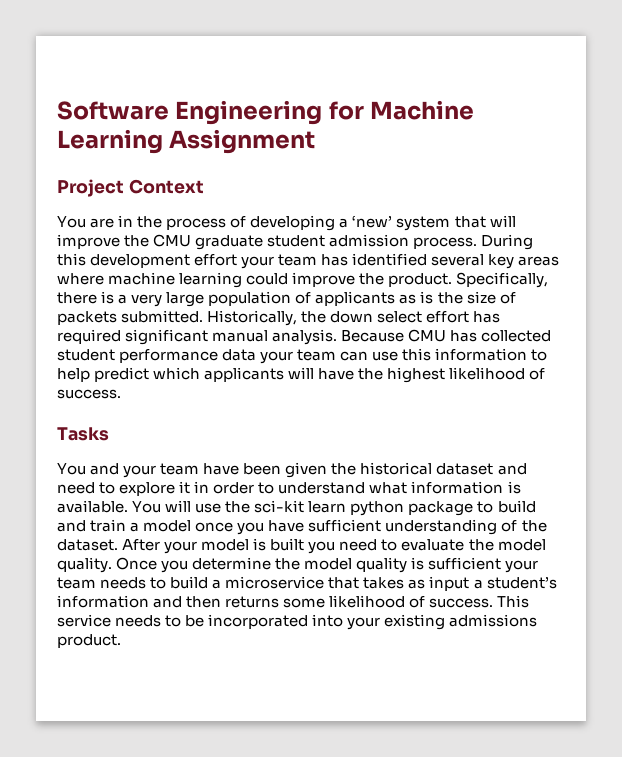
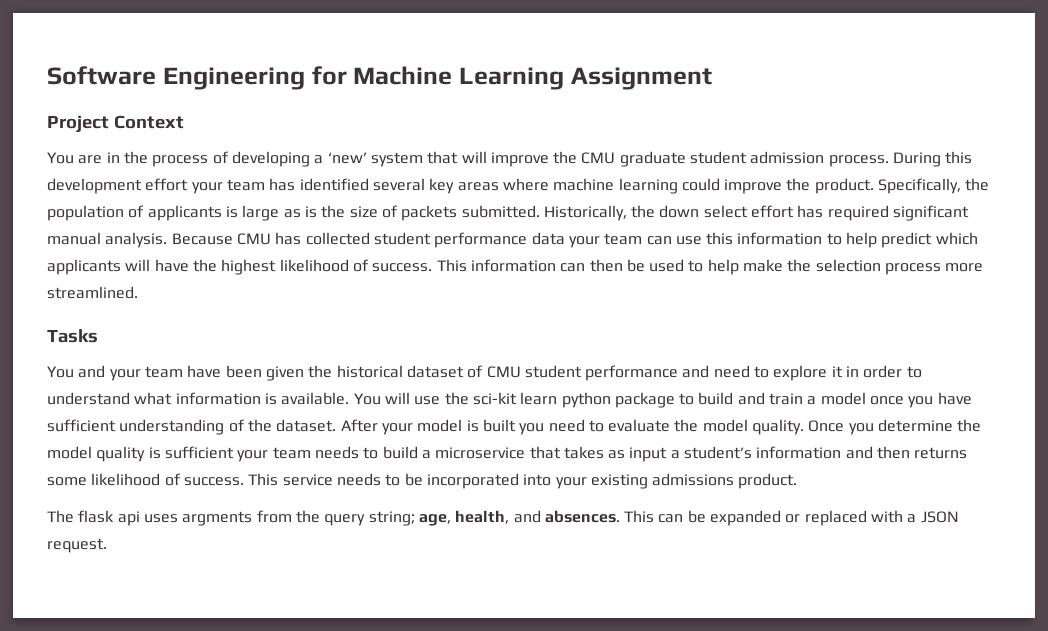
[57,291,205,307] there is a very large -> [965,178,990,191] the
(396, 298) none -> [225,205,280,221] is large
(121, 394) none -> [436,259,984,275] [47,286,138,299] This information can then be used to help make the selection process more streamlined.
(494, 469) none -> [467,365,679,381] of CMU student performance
(121, 641) none -> [47,510,959,526] [47,538,107,553] // The flask api uses argments from the query string; age, health, and absences. This can be expanded or replaced with a JSON request.

